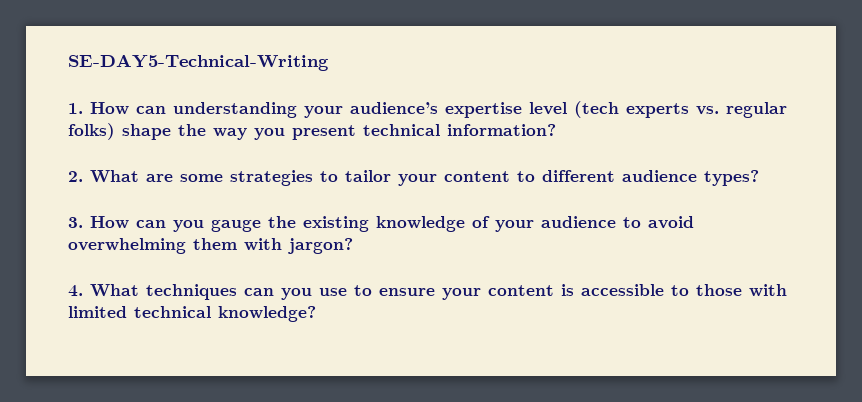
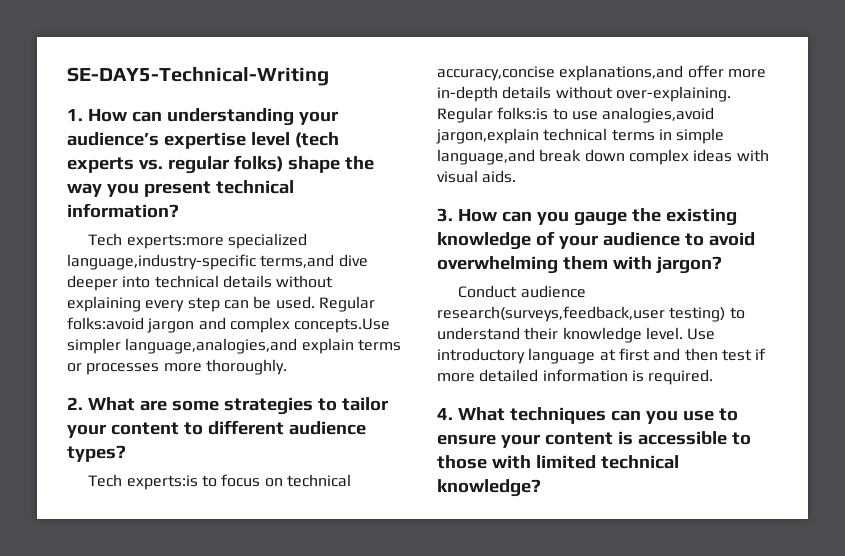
(556, 130) none -> [88,233,308,249] [67,254,368,270] [67,275,334,291] [67,296,375,312] [67,317,391,333] [67,338,401,354] [67,359,287,375] // Tech experts:more specialized language,industry-specific terms,and dive deeper into technical details without explaining every step can be used. Regular folks:avoid jargon and complex concepts.Use simpler language,analogies,and explain terms or processes more thoroughly.
(759, 178) none -> [88,474,352,490] [437,65,766,81] [437,86,731,102] [437,107,715,123] [436,128,725,144] [437,149,769,165] [437,170,517,183] // Tech experts:is to focus on technical accuracy,concise explanations,and offer more in-depth details without over-explaining. Regular folks:is to use analogies,avoid jargon,explain technical terms in simple language,and break down complex ideas with visual aids.
(353, 246) none -> [458,285,586,298] [437,306,745,322] [437,327,716,343] [437,348,767,364] [437,369,714,385] // Conduct audience research(surveys,feedback,user testing) to understand their knowledge level. Use introductory language at first and then test if more detailed information is required.

